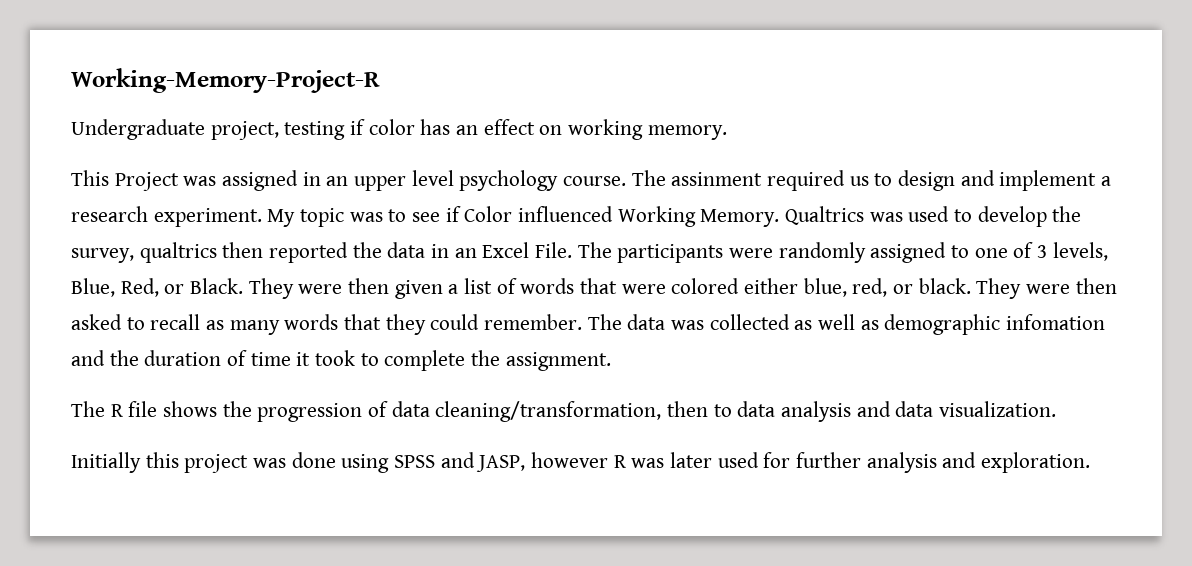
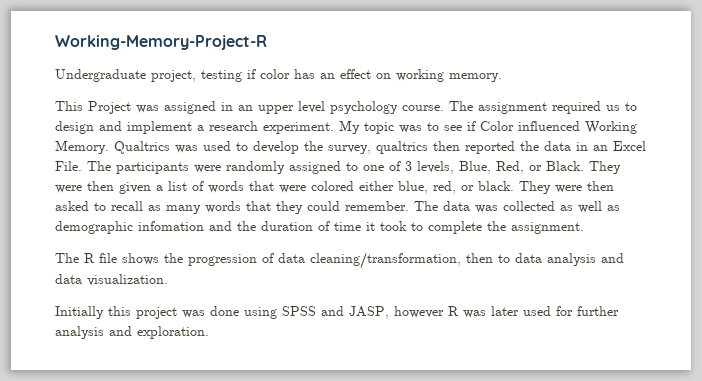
[671,172,763,186] assinment -> [478,102,547,114] assignment

